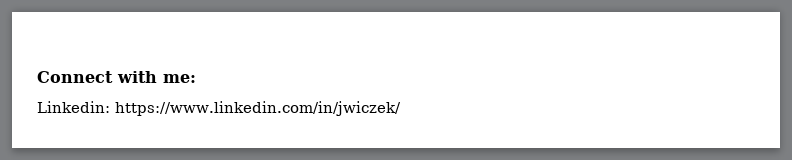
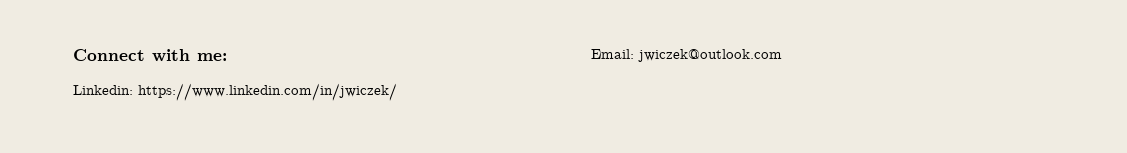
(401, 108) none -> [591,49,782,62] // Email: jwiczek@outlook.com

